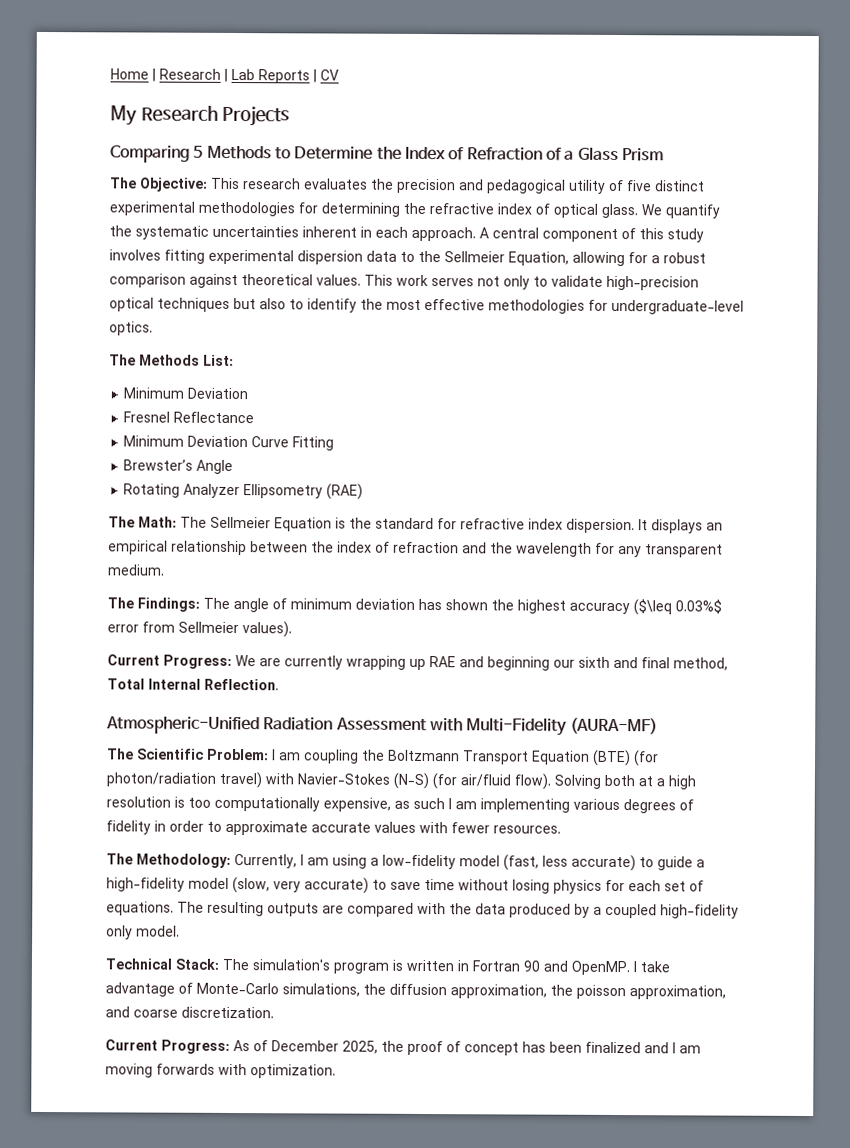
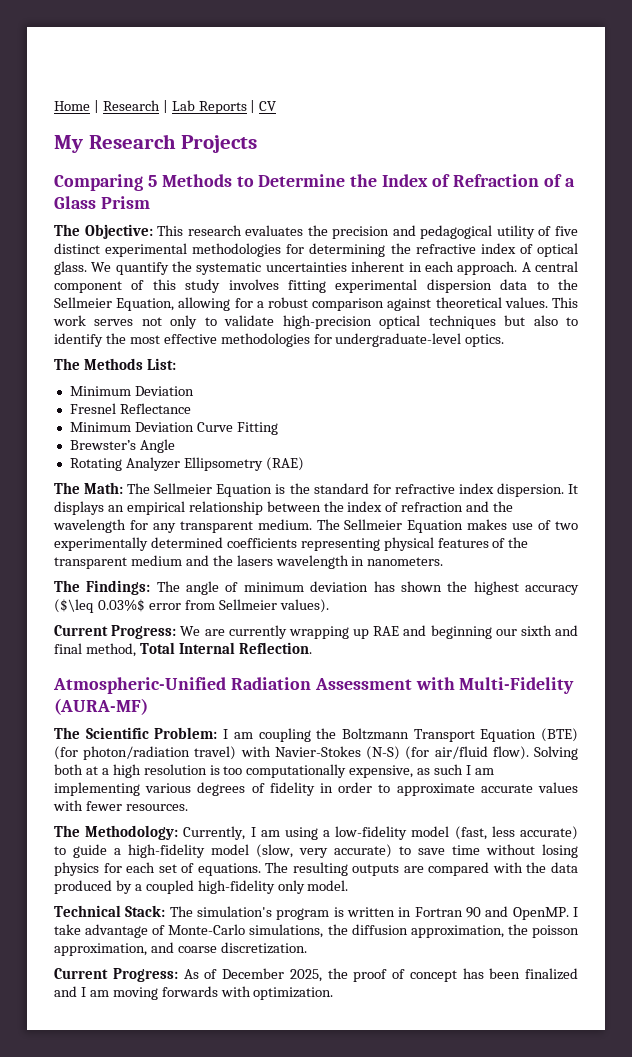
(165, 570) none -> [316,519,578,533] [54,537,529,551] [54,555,444,569] The Sellmeier Equation makes use of two experimentally determined coefficients representing physical features of the transparent medium and the lasers wavelength in nanometers.

